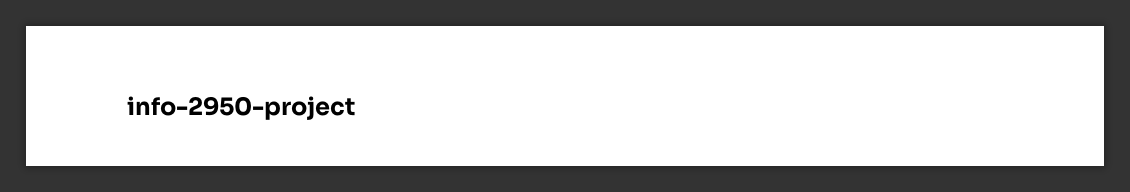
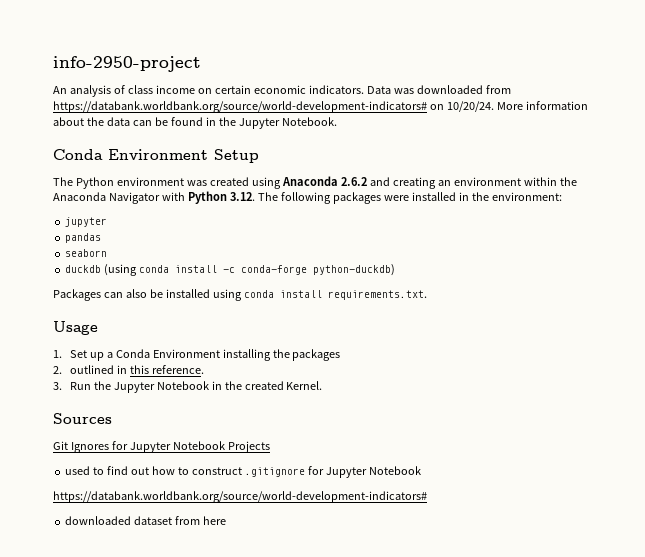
(355, 108) none -> [53,85,511,97] [53,101,588,113] [53,117,337,129] [53,149,259,163] [53,176,577,189] [53,191,562,204] [65,217,108,227] [65,233,102,243] [65,249,108,257] [65,264,396,276] [53,289,427,301] [53,321,98,335] [53,349,341,361] [53,365,204,374] [53,381,323,393] [53,413,112,424] [53,441,270,453] [65,466,421,478] [53,491,427,503] [65,516,227,525] // An analysis of class income on certain economic indicators. Data was downloaded from https://databank.worldbank.org/source/world-development-indicators# on 10/20/24. More information about the data can be found in the Jupyter Notebook. // Conda Environment Setup // The Python environment was created using Anaconda 2.6.2 and creating an environment within the Anaconda Navigator with Python 3.12. The following packages were installed in the environment: // jupyter // pandas // seaborn // duckdb (using conda install -c conda-forge python-duckdb) // Packages can also be installed using conda install requirements.txt. // Usage // 1. Set up a Conda Environment installing the packages // 2. outlined in this reference. // 3. Run the Jupyter Notebook in the created Kernel. // Sources // Git Ignores for Jupyter Notebook Projects // used to find out how to construct .gitignore for Jupyter Notebook // https://databank.worldbank.org/source/world-development-indicators# // downloaded dataset from here

